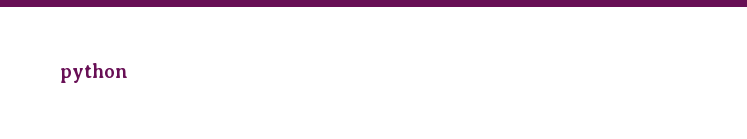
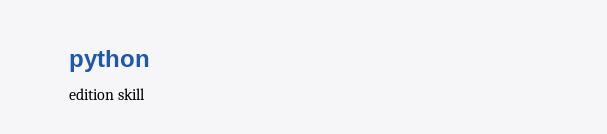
(128, 73) none -> [69,88,146,100] // edition skill

